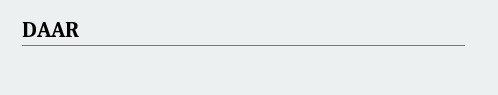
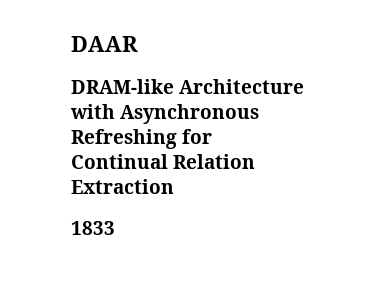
(79, 29) none -> [71,79,305,94] [70,104,260,124] [71,129,213,149] [71,154,256,169] [71,179,174,194] [71,221,115,235] // DRAM-like Architecture with Asynchronous Refreshing for Continual Relation Extraction // 1833

